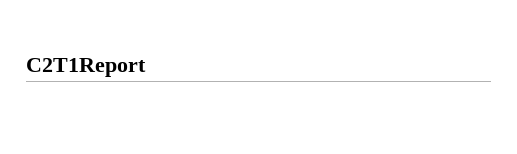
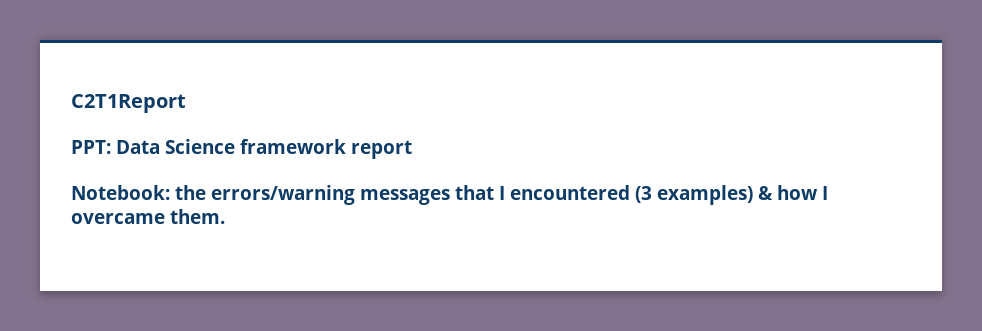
(146, 67) none -> [71,139,412,159] [71,185,828,205] [71,209,225,224] // PPT: Data Science framework report // Notebook: the errors/warning messages that I encountered (3 examples) & how I overcame them.

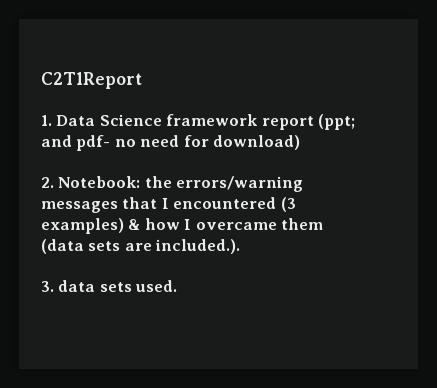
[71,140,111,154] PPT: -> [41,115,52,126] 1.
(412, 149) // -> [318,114,356,130] [41,135,301,151] [41,177,54,188] (ppt; and pdf- no need for download) // 2.
[170,209,225,224] them. -> [281,218,324,230] [41,239,241,254] [41,280,178,292] them (data sets are included.). // 3. data sets used.

